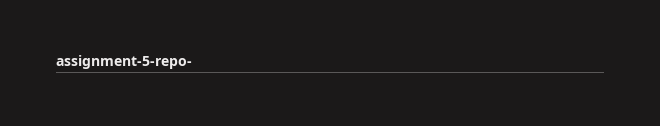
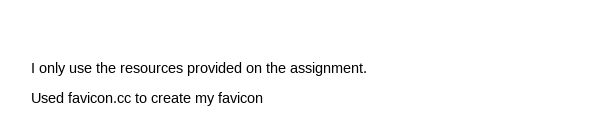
[56,55,192,69] assignment-5-repo- -> [31,62,367,76] [31,92,263,106] I only use the resources provided on the assignment. // Used favicon.cc to create my favicon

